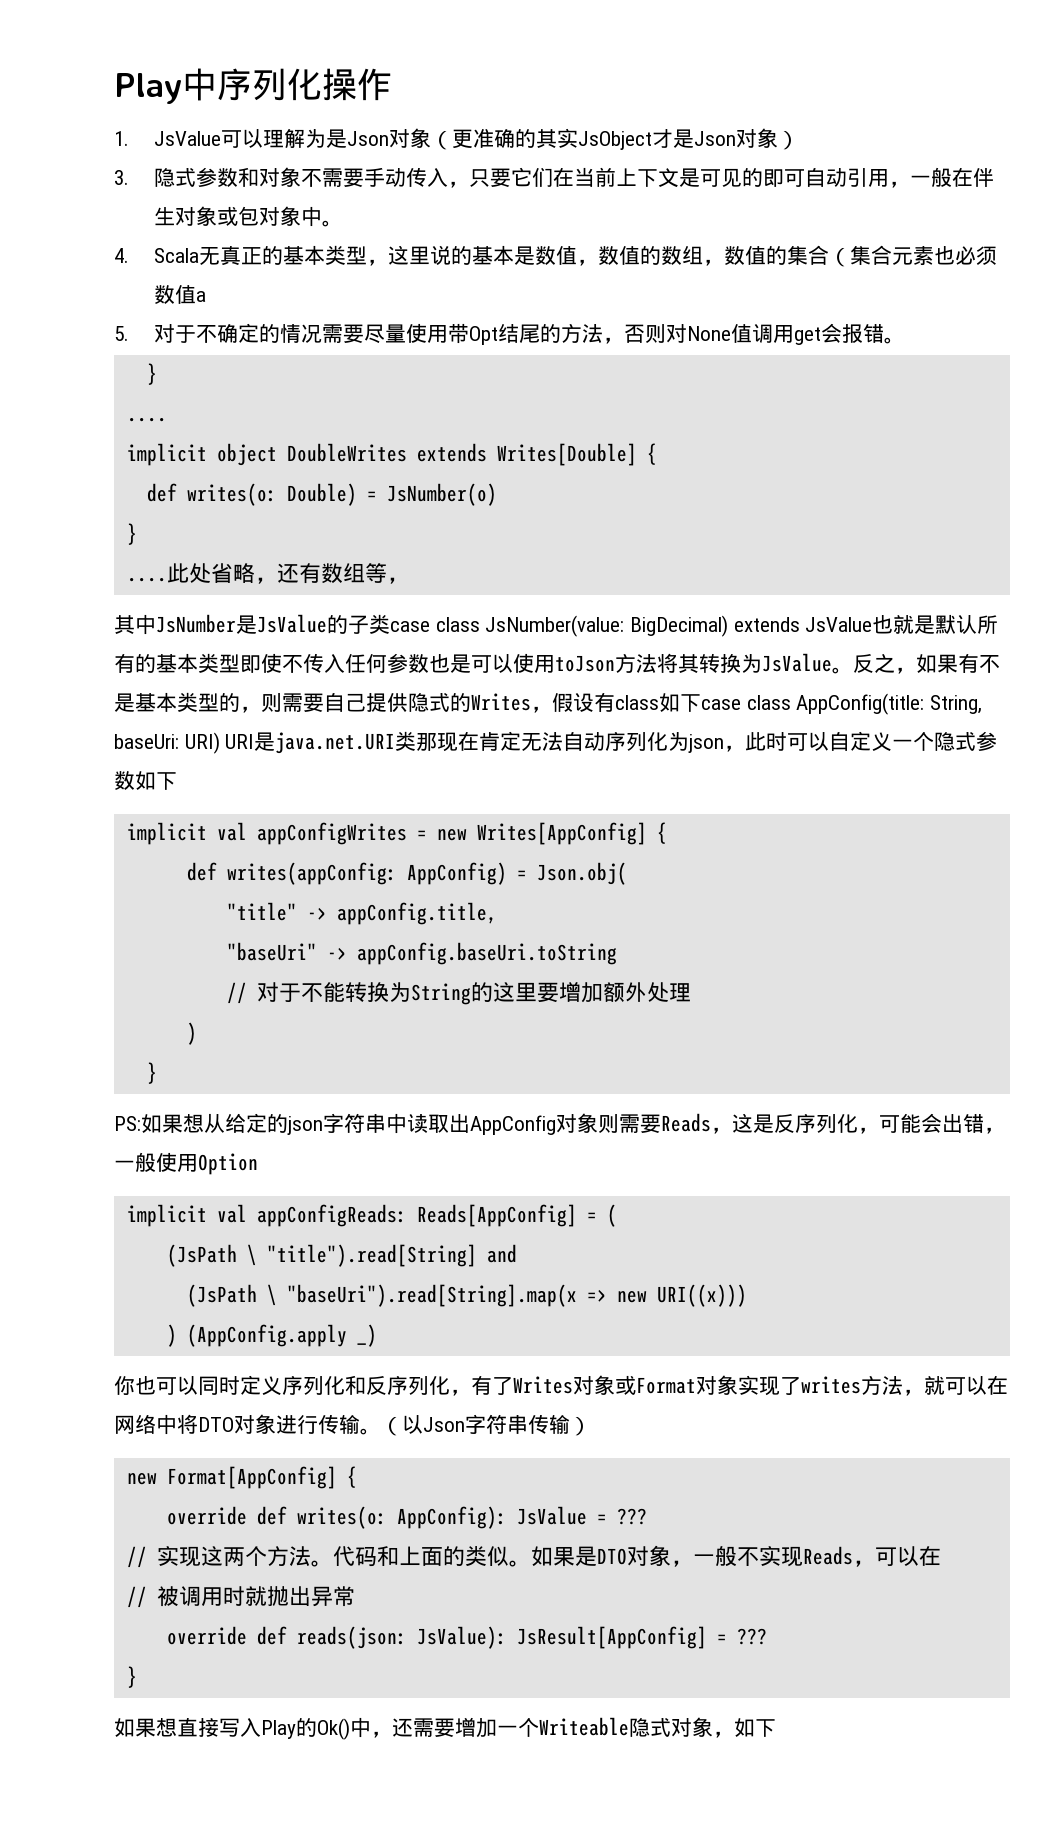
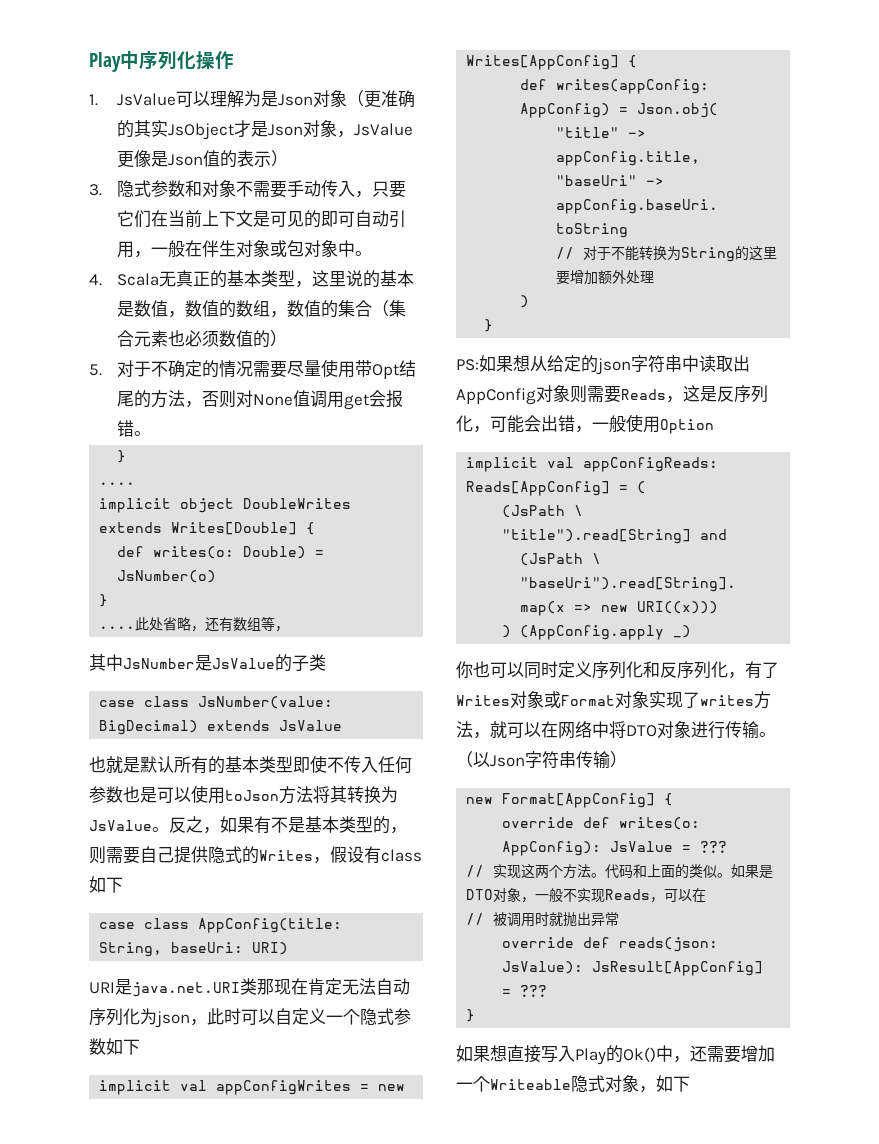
(778, 138) none -> [337,123,414,138] [117,150,272,168] ，JsValue更像是Json值的表示
[195,291,206,302] a -> [253,330,288,348] 的）
(390, 624) none -> (326, 662) //
(873, 624) none -> (343, 725) //
(701, 703) none -> (123, 885) //
(220, 743) none -> (289, 948) //

